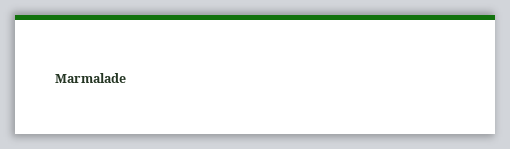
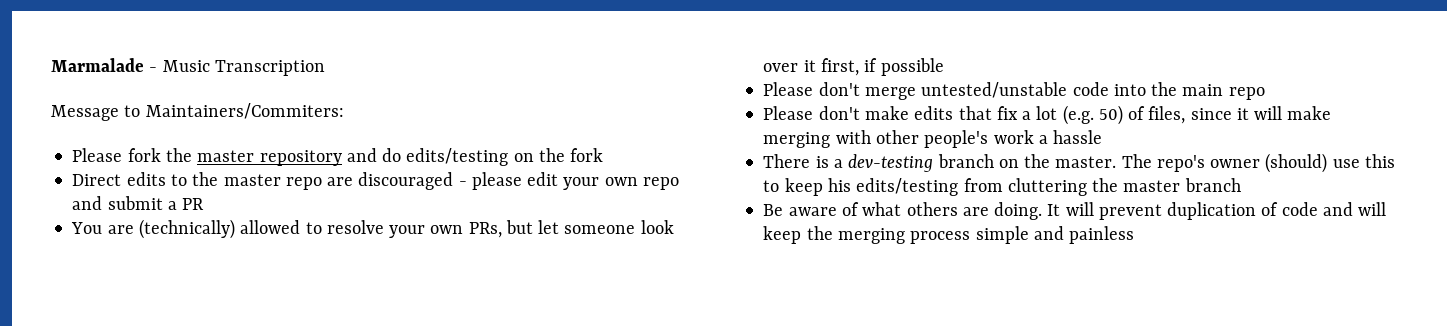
(126, 78) none -> [149,60,325,76] [51,103,344,121] [72,148,604,166] [72,172,679,190] [72,196,205,210] [71,219,674,239] [763,58,944,76] [763,82,1265,100] [763,105,1332,125] [763,130,1103,148] [763,153,1395,173] [763,178,1241,196] [763,202,1387,220] [763,226,1135,244] - Music Transcription // Message to Maintainers/Commiters: // Please fork the master repository and do edits/testing on the fork // Direct edits to the master repo are discouraged - please edit your own repo and submit a PR // You are (technically) allowed to resolve your own PRs, but let someone look over it first, if possible // Please don't merge untested/unstable code into the main repo // Please don't make edits that fix a lot (e.g. 50) of files, since it will make merging with other people's work a hassle // There is a dev-testing branch on the master. The repo's owner (should) use this to keep his edits/testing from cluttering the master branch // Be aware of what others are doing. It will prevent duplication of code and will keep the merging process simple and painless

